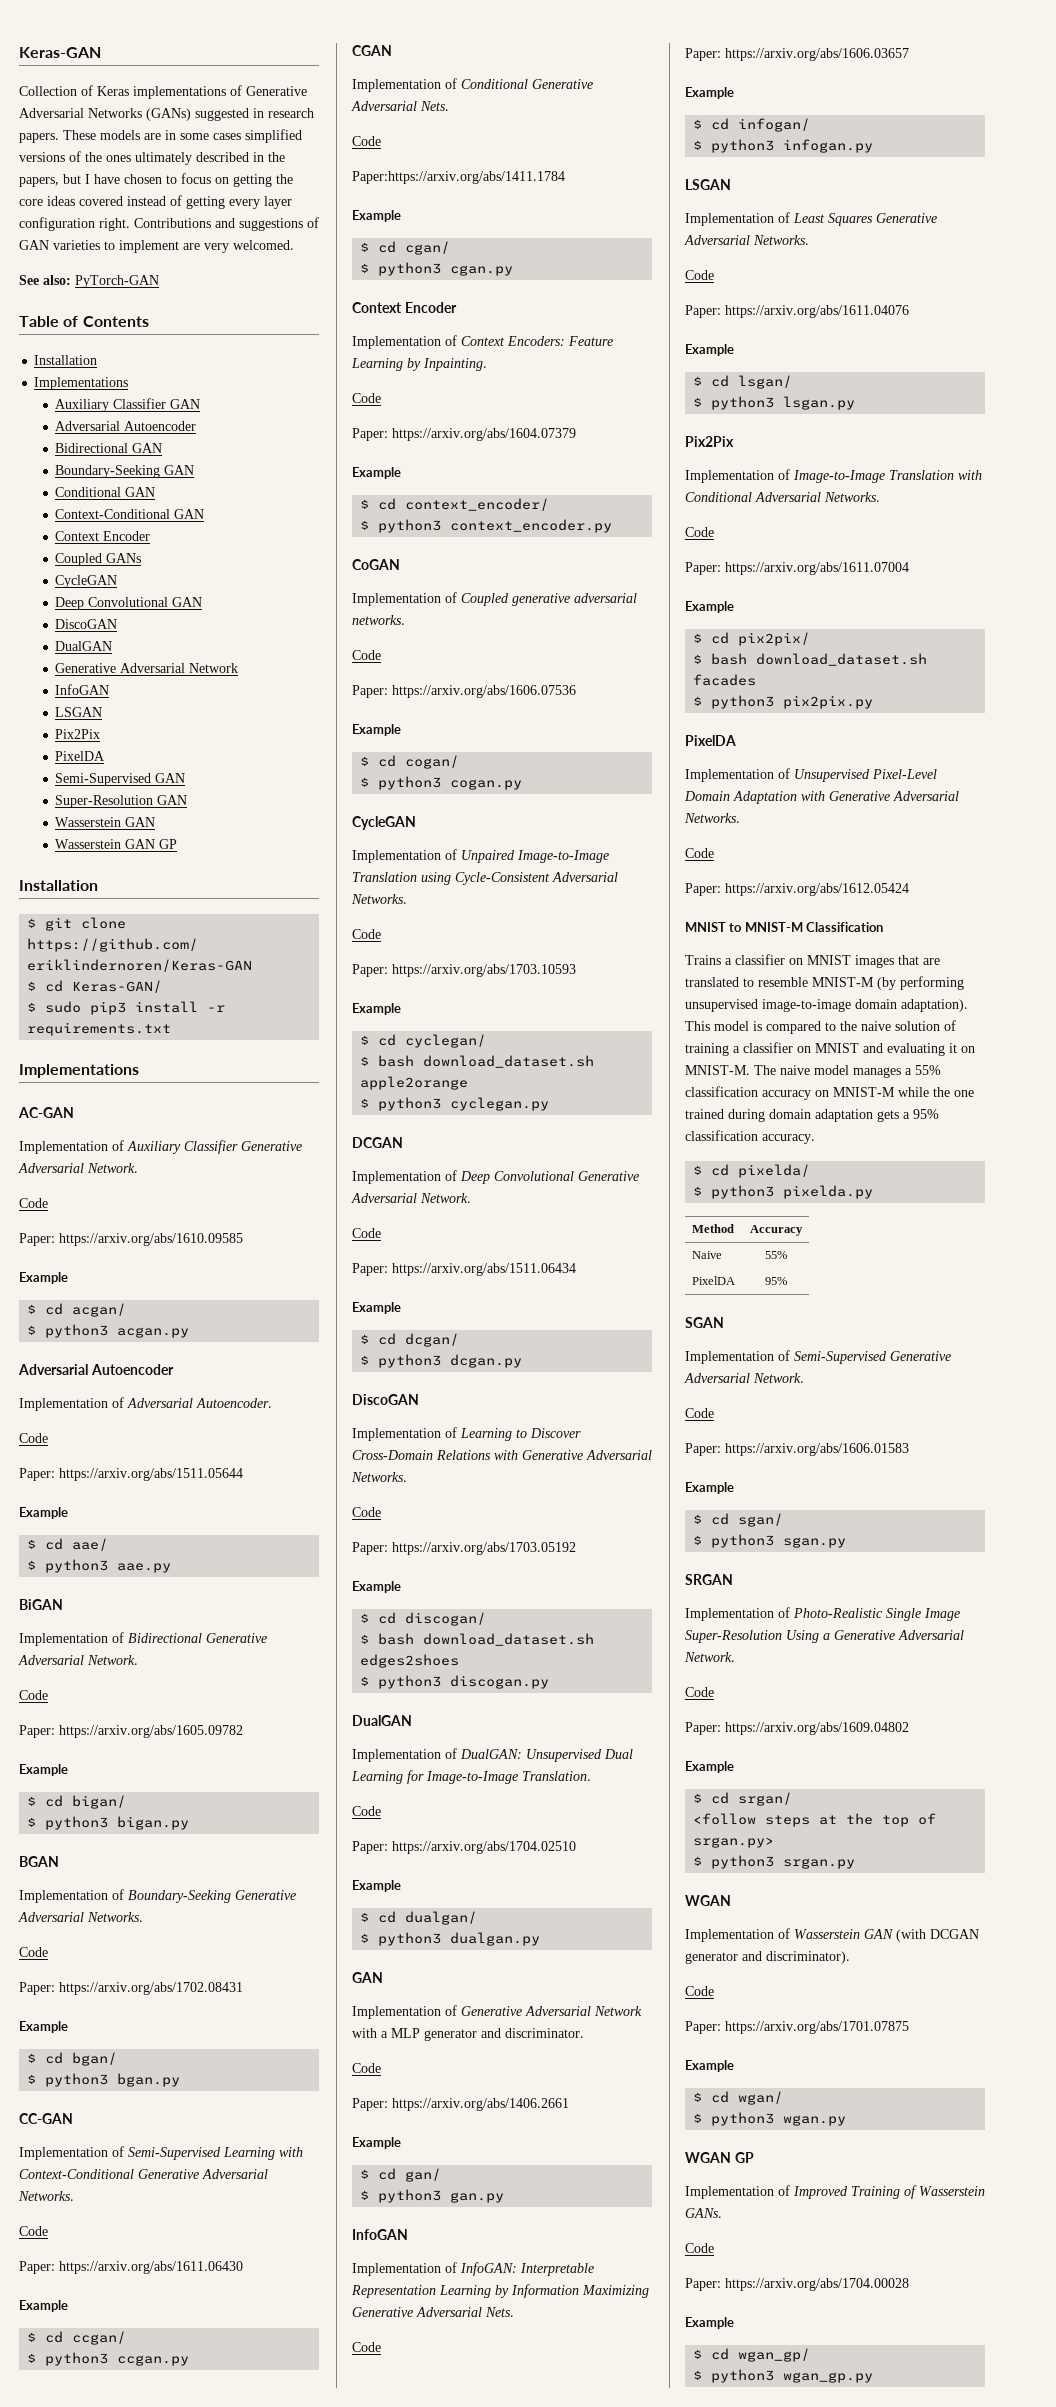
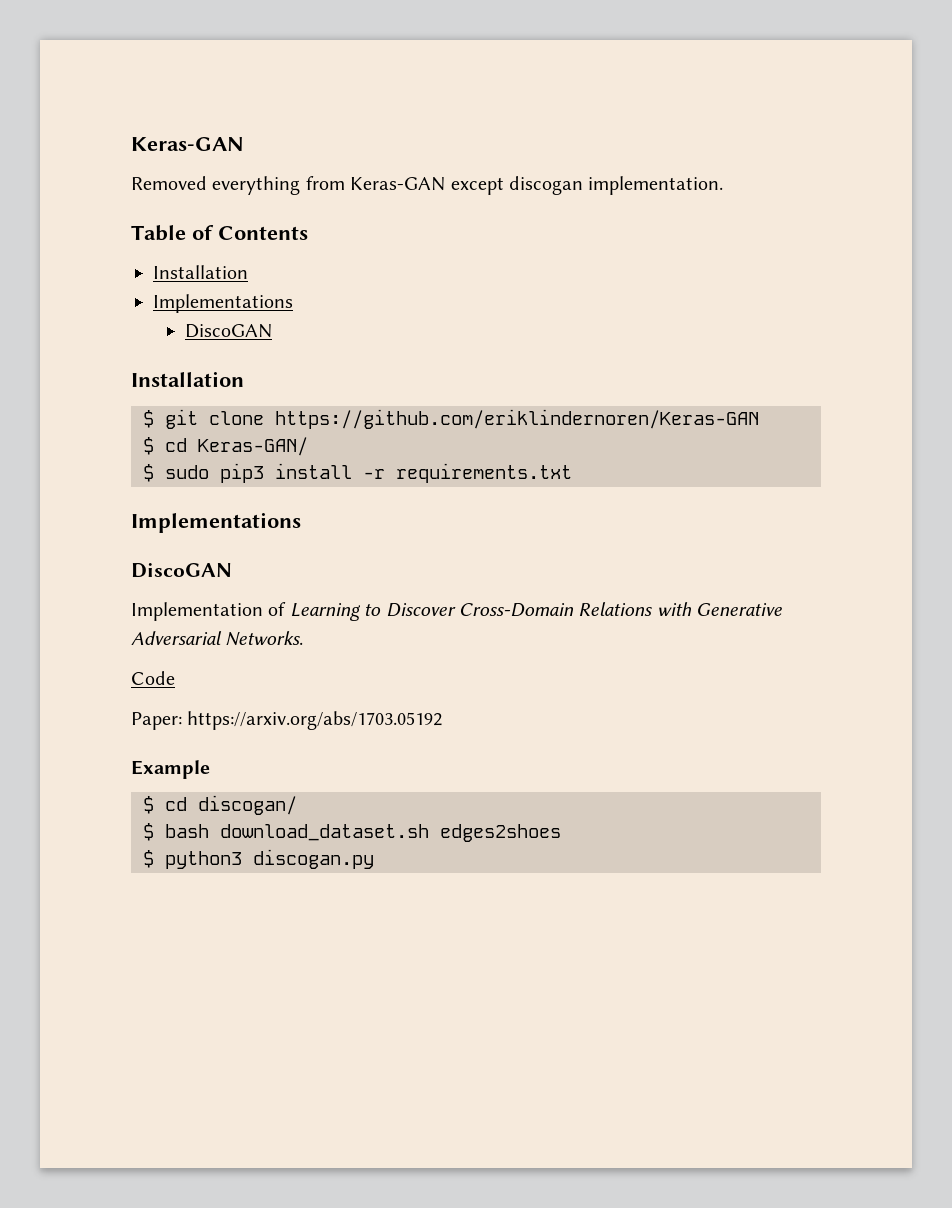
[19,85,307,99] [19,108,314,121] [19,129,302,143] [19,151,285,165] [19,173,293,187] [19,195,292,209] [19,217,319,231] [19,240,294,253] [19,275,159,288] Collection of Keras implementations of Generative Adversarial Networks (GANs) suggested in research papers. These models are in some cases simplified versions of the ones ultimately described in the papers, but I have chosen to focus on getting the core ideas covered instead of getting every layer configuration right. Contributions and suggestions of GAN varieties to implement are very welcomed. // See also: PyTorch-GAN -> [131,176,724,195] Removed everything from Keras-GAN except discogan implementation.
[55,398,201,412] [55,421,197,431] [55,443,163,453] [55,465,195,478] [55,487,156,497] [55,509,205,519] [55,531,151,541] [55,553,142,566] [55,575,118,588] [55,597,203,610] [55,619,118,629] [55,641,113,651] [55,663,239,673] [55,684,110,695] [55,707,103,717] [55,729,101,739] [55,751,106,761] [55,773,186,786] [55,795,188,808] [55,817,156,827] [55,839,178,849] Auxiliary Classifier GAN // Adversarial Autoencoder // Bidirectional GAN // Boundary-Seeking GAN // Conditional GAN // Context-Conditional GAN // Context Encoder // Coupled GANs // CycleGAN // Deep Convolutional GAN // DiscoGAN // DualGAN // Generative Adversarial Network // InfoGAN // LSGAN // Pix2Pix // PixelDA // Semi-Supervised GAN // Super-Resolution GAN // Wasserstein GAN // Wasserstein GAN GP -> [184,324,272,338] DiscoGAN
[18,1107,74,1118] [19,1140,302,1154] [18,1163,138,1173] [19,1198,48,1208] [19,1233,243,1246] [19,1272,68,1284] [27,1303,127,1317] [27,1324,190,1338] [18,1364,174,1375] [19,1397,272,1411] [19,1433,48,1443] [19,1468,243,1481] [19,1507,68,1519] [27,1538,109,1551] [27,1559,172,1573] [19,1599,63,1610] [19,1632,267,1646] [18,1655,138,1665] [19,1690,48,1700] [19,1725,243,1738] [19,1764,68,1776] [27,1795,127,1809] [27,1816,190,1830] [19,1856,59,1867] [19,1889,296,1903] [18,1912,143,1922] [19,1947,48,1957] [19,1982,243,1995] [19,2021,68,2033] [27,2052,118,2066] [27,2073,181,2087] [19,2113,73,2124] [19,2146,303,2160] [19,2169,268,2179] [18,2191,74,2201] [19,2226,48,2236] [19,2261,243,2274] [19,2300,68,2312] [27,2331,127,2345] [27,2352,190,2366] [352,45,392,56] [352,78,593,92] [351,101,449,111] [352,136,381,146] [352,171,565,184] [352,210,401,222] [360,241,451,255] [360,262,514,276] [352,302,457,313] [352,335,613,349] [351,358,487,371] [352,393,381,403] [352,428,576,441] [352,467,401,479] [360,498,550,511] [360,519,613,533] [352,559,400,570] [352,592,637,606] [352,615,405,625] [352,650,381,660] [352,685,576,698] [352,724,401,736] [360,755,460,769] [360,776,523,790] [352,816,416,830] [352,849,609,863] [352,872,618,885] [351,894,407,904] [352,929,381,939] [352,964,576,977] [352,1003,401,1015] [360,1034,487,1048] [360,1055,595,1068] [360,1076,469,1090] [360,1097,550,1111] [352,1137,403,1148] [352,1170,639,1184] [351,1193,471,1203] [352,1228,381,1238] [352,1263,576,1276] [352,1302,401,1314] [360,1333,460,1347] [360,1354,523,1368] // AC-GAN // Implementation of Auxiliary Classifier Generative Adversarial Network. // Code // Paper: https://arxiv.org/abs/1610.09585 // Example // $ cd acgan/ // $ python3 acgan.py // Adversarial Autoencoder // Implementation of Adversarial Autoencoder. // Code // Paper: https://arxiv.org/abs/1511.05644 // Example // $ cd aae/ // $ python3 aae.py // BiGAN // Implementation of Bidirectional Generative Adversarial Network. // Code // Paper: https://arxiv.org/abs/1605.09782 // Example // $ cd bigan/ // $ python3 bigan.py // BGAN // Implementation of Boundary-Seeking Generative Adversarial Networks. // Code // Paper: https://arxiv.org/abs/1702.08431 // Example // $ cd bgan/ // $ python3 bgan.py // CC-GAN // Implementation of Semi-Supervised Learning with Context-Conditional Generative Adversarial Networks. // Code // Paper: https://arxiv.org/abs/1611.06430 // Example // $ cd ccgan/ // $ python3 ccgan.py // CGAN // Implementation of Conditional Generative Adversarial Nets. // Code // Paper:https://arxiv.org/abs/1411.1784 // Example // $ cd cgan/ // $ python3 cgan.py // Context Encoder // Implementation of Context Encoders: Feature Learning by Inpainting. // Code // Paper: https://arxiv.org/abs/1604.07379 // Example // $ cd context_encoder/ // $ python3 context_encoder.py // CoGAN // Implementation of Coupled generative adversarial networks. // Code // Paper: https://arxiv.org/abs/1606.07536 // Example // $ cd cogan/ // $ python3 cogan.py // CycleGAN // Implementation of Unpaired Image-to-Image Translation using Cycle-Consistent Adversarial Networks. // Code // Paper: https://arxiv.org/abs/1703.10593 // Example // $ cd cyclegan/ // $ bash download_dataset.sh apple2orange // $ python3 cyclegan.py // DCGAN // Implementation of Deep Convolutional Generative Adversarial Network. // Code // Paper: https://arxiv.org/abs/1511.06434 // Example // $ cd dcgan/ // $ python3 dcgan.py -> (301, 522) none
[352,1715,412,1726] [352,1748,633,1762] [351,1770,591,1784] [352,1806,381,1816] [352,1841,576,1854] [352,1880,401,1892] [360,1911,478,1925] [360,1932,541,1946] [352,1972,383,1983] [352,2005,642,2019] [352,2028,584,2041] [352,2063,381,2073] [352,2098,569,2111] [352,2137,401,2149] [360,2168,442,2182] [360,2189,505,2203] [352,2229,408,2240] [352,2262,594,2276] [351,2284,649,2298] [352,2307,514,2317] [352,2342,381,2352] [685,48,909,61] [685,87,734,99] [693,118,811,132] [693,139,874,153] [685,179,731,190] [685,212,937,226] [684,235,809,245] [685,270,714,280] [685,305,909,318] [685,344,734,356] [693,375,793,389] [693,396,856,410] [685,436,734,447] [685,469,982,483] [685,492,880,502] [685,527,714,537] [685,562,909,575] [685,601,734,613] [693,632,811,646] [693,653,928,666] [693,674,757,686] [693,695,874,709] [685,735,736,746] [685,768,937,782] [684,791,959,804] [684,813,740,823] [685,848,714,858] [685,883,909,896] [685,922,884,932] [685,954,940,968] [685,976,964,990] [685,999,968,1012] [685,1020,956,1034] [685,1042,975,1056] [685,1065,941,1078] [685,1086,974,1100] [685,1109,939,1122] [685,1130,815,1144] [693,1164,811,1178] [693,1185,874,1199] [691,1224,734,1233] [749,1225,803,1236] [691,1251,722,1259] [764,1251,787,1259] [691,1276,735,1285] [764,1277,787,1285] [685,1317,724,1328] [685,1350,951,1364] [684,1373,804,1383] [685,1408,714,1418] [685,1443,909,1456] [685,1482,734,1494] [693,1513,784,1527] [693,1534,847,1548] [685,1574,733,1585] [685,1607,960,1621] [685,1630,964,1643] [684,1652,735,1662] [685,1687,714,1697] [685,1722,909,1735] [685,1761,734,1773] [693,1792,793,1806] [693,1813,937,1827] [693,1837,775,1848] [693,1855,856,1869] [685,1895,731,1906] [685,1928,979,1942] [685,1951,850,1964] [685,1986,714,1996] [685,2021,909,2034] [685,2060,734,2072] [693,2091,784,2105] [693,2112,847,2126] [685,2152,754,2163] [685,2185,985,2199] [685,2208,722,2218] [685,2243,714,2253] [685,2278,909,2291] [685,2317,734,2329] [693,2348,811,2362] [693,2369,874,2383] // DualGAN // Implementation of DualGAN: Unsupervised Dual Learning for Image-to-Image Translation. // Code // Paper: https://arxiv.org/abs/1704.02510 // Example // $ cd dualgan/ // $ python3 dualgan.py // GAN // Implementation of Generative Adversarial Network with a MLP generator and discriminator. // Code // Paper: https://arxiv.org/abs/1406.2661 // Example // $ cd gan/ // $ python3 gan.py // InfoGAN // Implementation of InfoGAN: Interpretable Representation Learning by Information Maximizing Generative Adversarial Nets. // Code // Paper: https://arxiv.org/abs/1606.03657 // Example // $ cd infogan/ // $ python3 infogan.py // LSGAN // Implementation of Least Squares Generative Adversarial Networks. // Code // Paper: https://arxiv.org/abs/1611.04076 // Example // $ cd lsgan/ // $ python3 lsgan.py // Pix2Pix // Implementation of Image-to-Image Translation with Conditional Adversarial Networks. // Code // Paper: https://arxiv.org/abs/1611.07004 // Example // $ cd pix2pix/ // $ bash download_dataset.sh facades // $ python3 pix2pix.py // PixelDA // Implementation of Unsupervised Pixel-Level Domain Adaptation with Generative Adversarial Networks. // Code // Paper: https://arxiv.org/abs/1612.05424 // MNIST to MNIST-M Classification // Trains a classifier on MNIST images that are translated to resemble MNIST-M (by performing unsupervised image-to-image domain adaptation). This model is compared to the naive solution of training a classifier on MNIST and evaluating it on MNIST-M. The naive model manages a 55% classification accuracy on MNIST-M while the one trained during domain adaptation gets a 95% classification accuracy. // $ cd pixelda/ // $ python3 pixelda.py // Method | Accuracy // Naive | 55% // PixelDA | 95% // SGAN // Implementation of Semi-Supervised Generative Adversarial Network. // Code // Paper: https://arxiv.org/abs/1606.01583 // Example // $ cd sgan/ // $ python3 sgan.py // SRGAN // Implementation of Photo-Realistic Single Image Super-Resolution Using a Generative Adversarial Network. // Code // Paper: https://arxiv.org/abs/1609.04802 // Example // $ cd srgan/ // <follow steps at the top of srgan.py> // $ python3 srgan.py // WGAN // Implementation of Wasserstein GAN (with DCGAN generator and discriminator). // Code // Paper: https://arxiv.org/abs/1701.07875 // Example // $ cd wgan/ // $ python3 wgan.py // WGAN GP // Implementation of Improved Training of Wasserstein GANs. // Code // Paper: https://arxiv.org/abs/1704.00028 // Example // $ cd wgan_gp/ // $ python3 wgan_gp.py -> (374, 859) none

